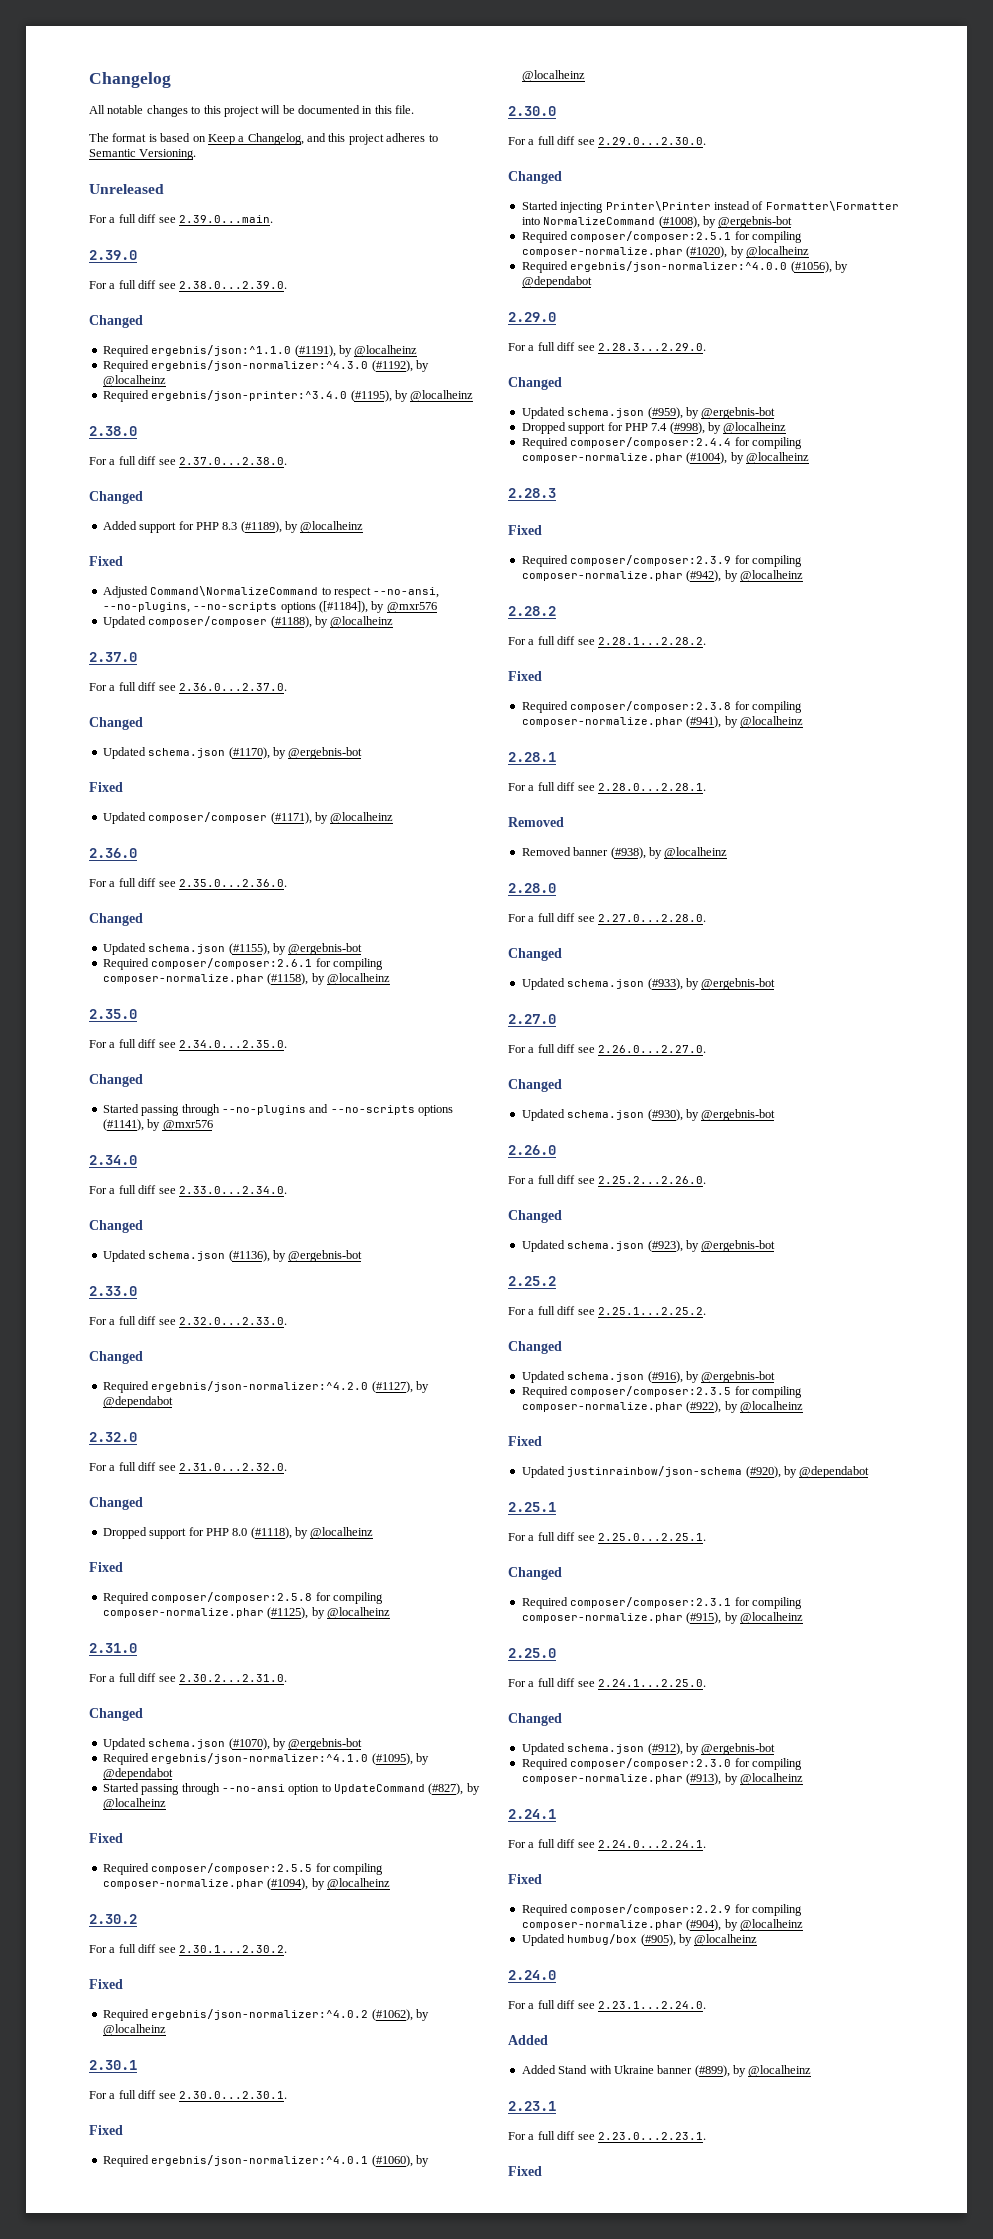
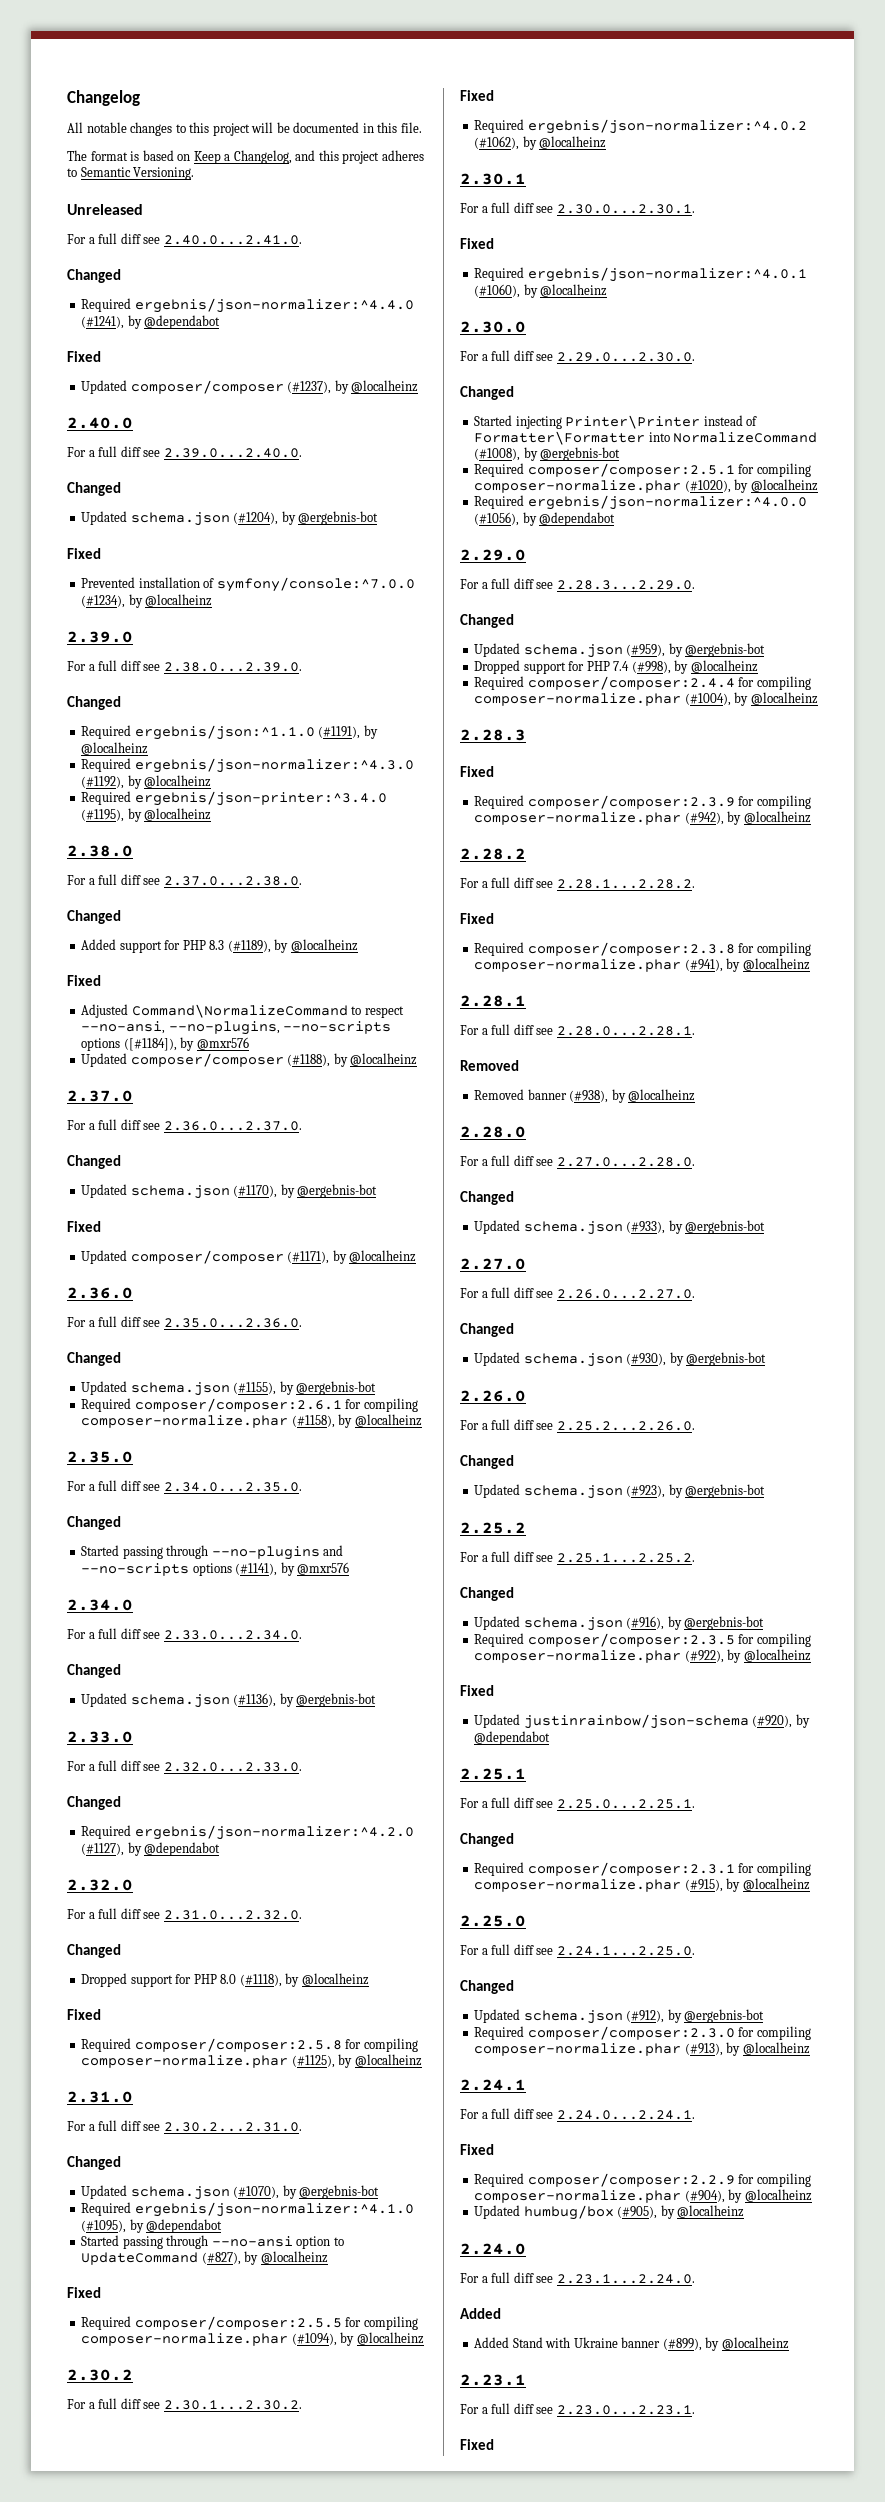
[178,215,273,223] 2.39.0...main. -> [163,235,302,245] [67,269,121,283] [81,298,414,313] [81,315,221,329] [67,351,101,362] [81,380,419,394] [67,417,133,429] [67,446,302,458] [67,482,121,496] [81,511,379,526] [67,548,101,559] [81,577,415,592] [81,594,213,608] 2.40.0...2.41.0. // Changed // Required ergebnis/json-normalizer:^4.4.0 (#1241), by @dependabot // Fixed // Updated composer/composer (#1237), by @localheinz // 2.40.0 // For a full diff see 2.39.0...2.40.0. // Changed // Updated schema.json (#1204), by @ergebnis-bot // Fixed // Prevented installation of symfony/console:^7.0.0 (#1234), by @localheinz

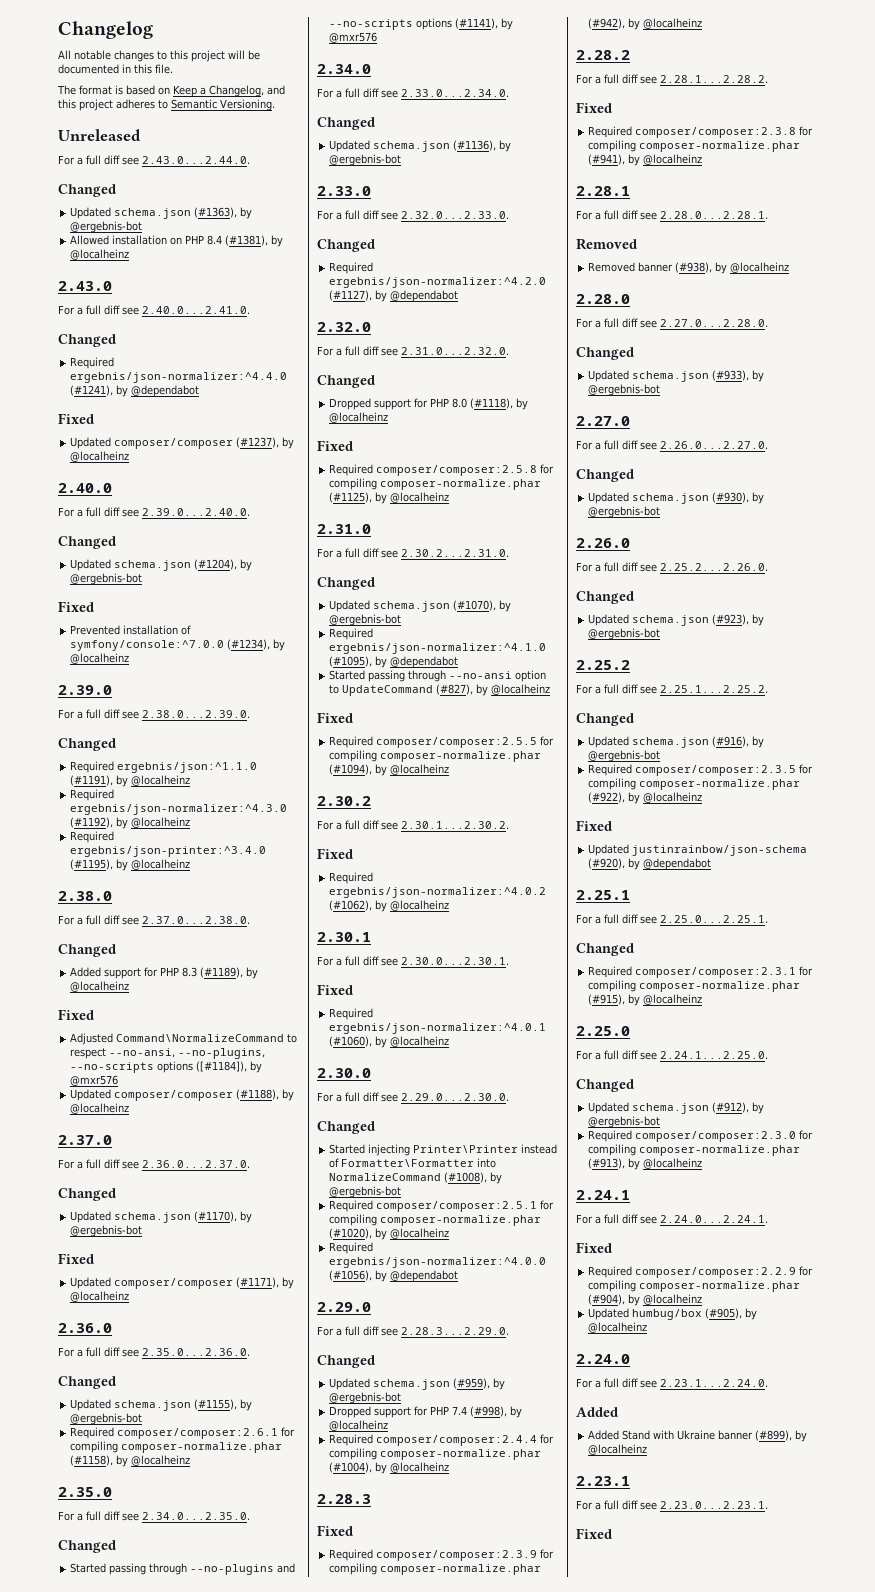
(143, 209) none -> [58,155,250,165] [58,184,116,197] [70,207,253,219] [70,221,143,233] [70,235,284,247] [70,249,130,260] [58,281,112,291] // For a full diff see 2.43.0...2.44.0. // Changed // Updated schema.json (#1363), by @ergebnis-bot // Allowed installation on PHP 8.4 (#1381), by @localheinz // 2.43.0

